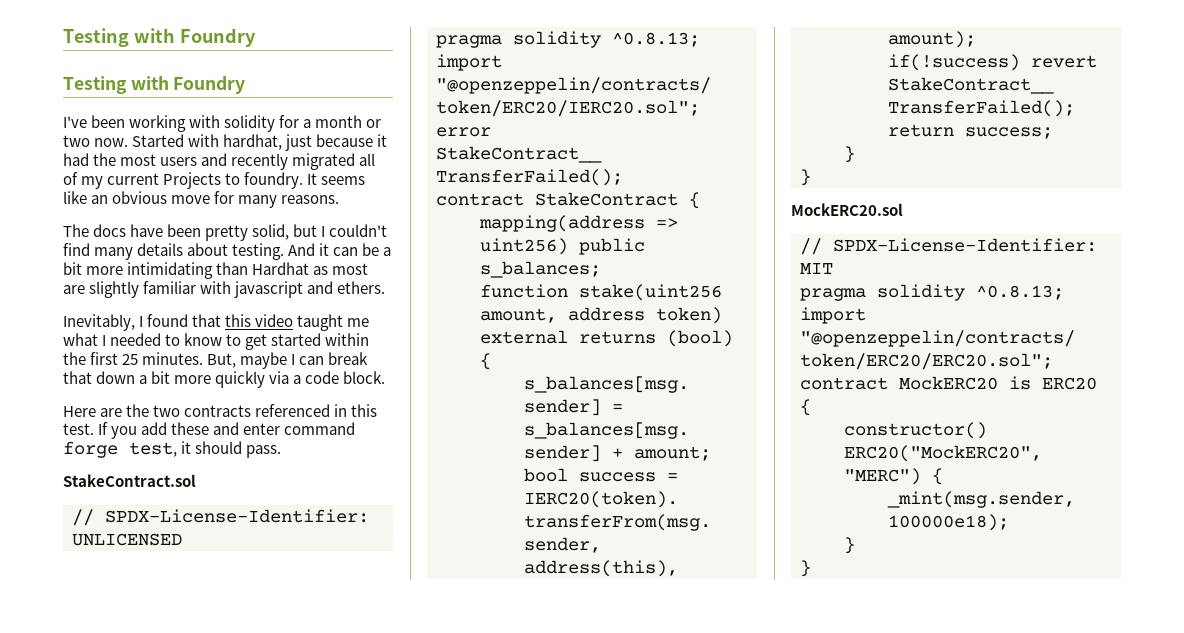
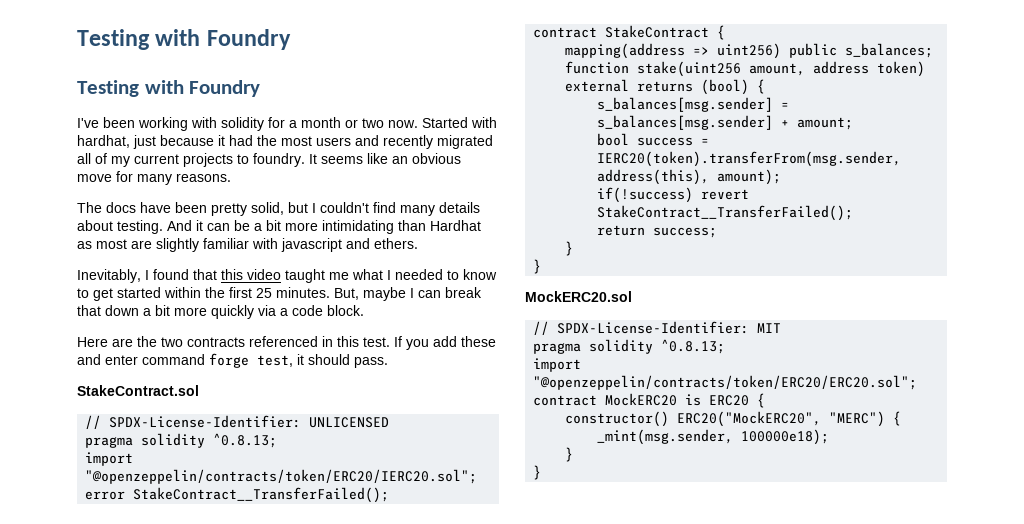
[163,172,222,189] Projects -> [183,153,233,167] projects

